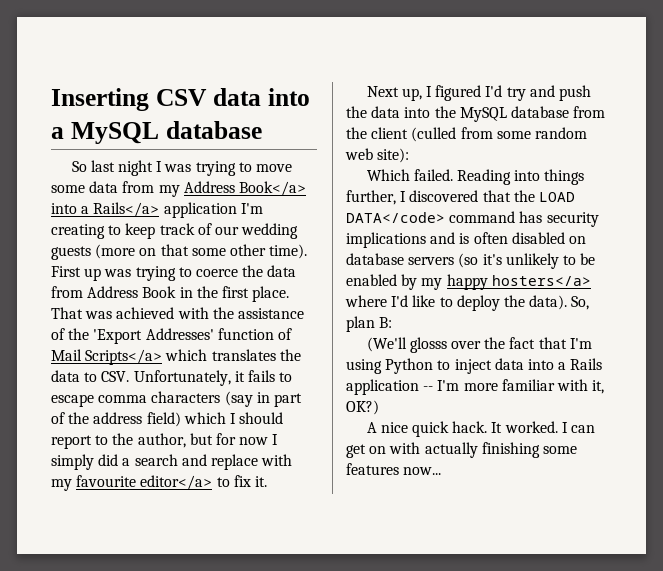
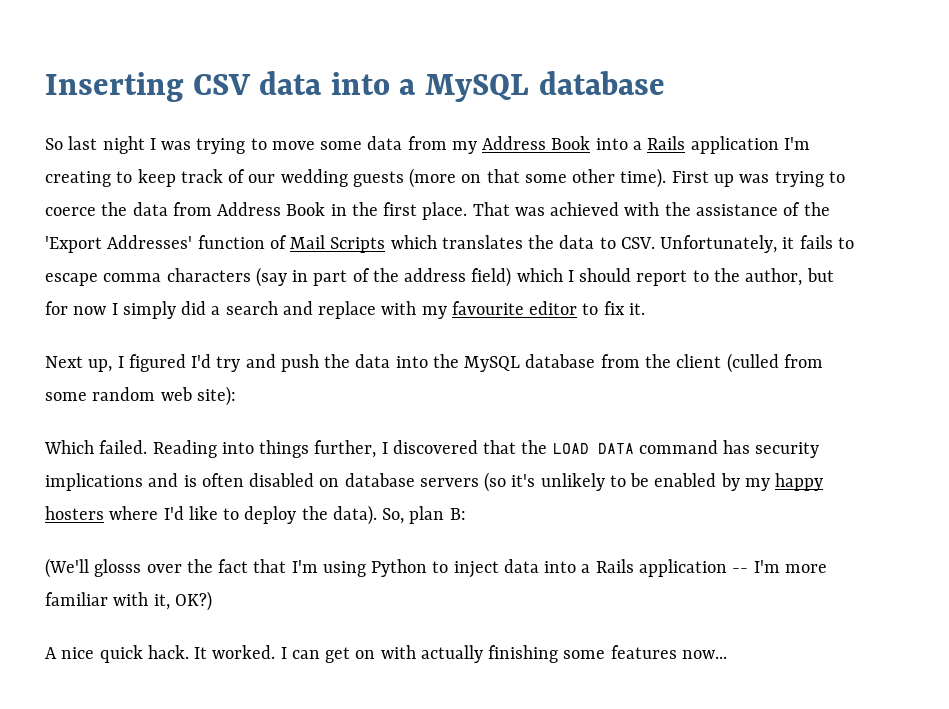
[238,181,306,196] [51,202,160,217] Book</a> into a Rails</a> -> [551,136,686,150] Book into a Rails
[85,349,163,365] Scripts</a> -> [330,237,386,253] Scripts
[140,475,213,490] editor</a> -> [529,301,578,315] editor
[346,212,445,223] DATA</code> -> [597,443,634,454] DATA
[491,275,591,286] hosters</a> -> [45,506,104,520] hosters

